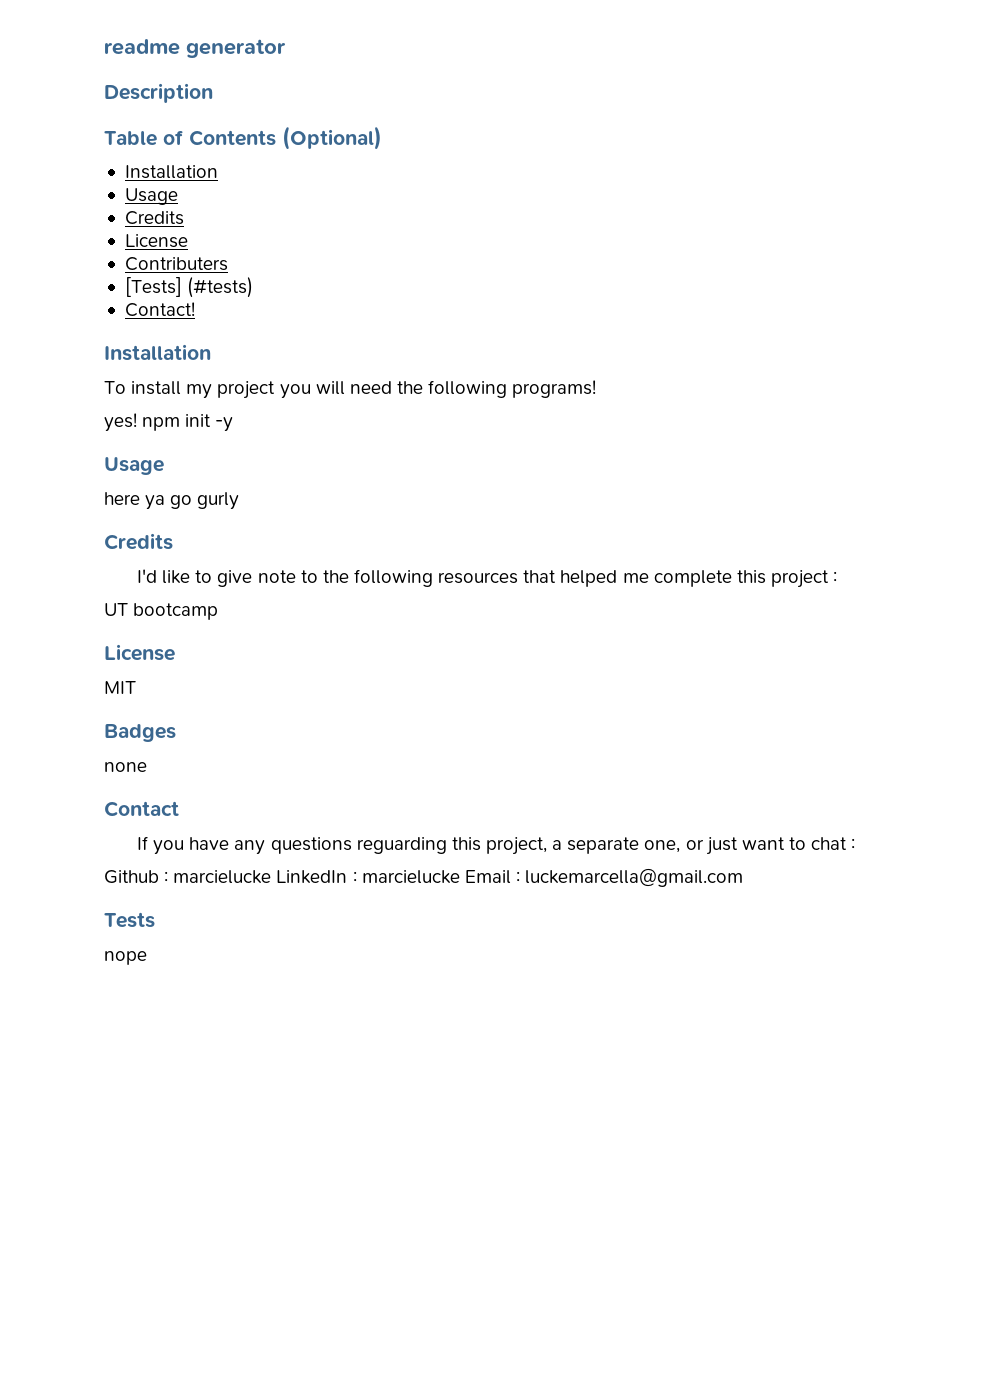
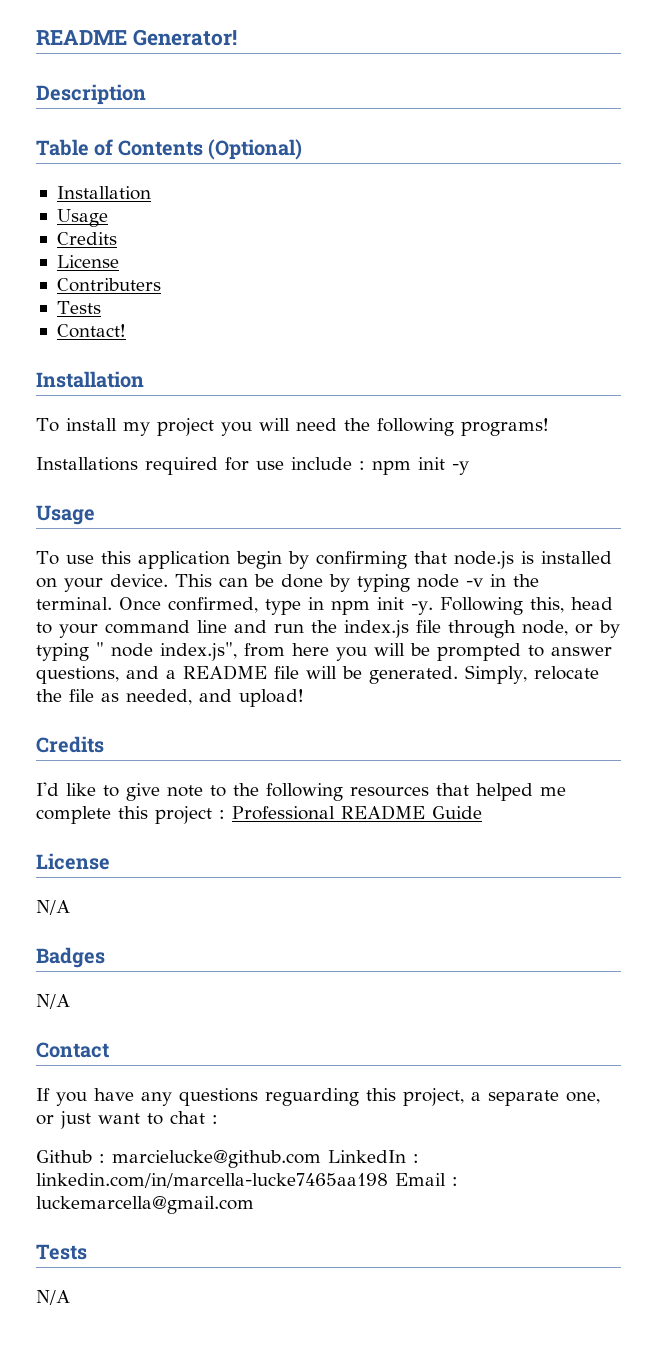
[104,39,286,58] readme generator -> [36,29,237,46] README Generator!
[124,277,254,298] [Tests] (#tests) -> [56,301,101,314] Tests
[104,413,234,432] [104,457,164,475] [104,492,240,510] yes! npm init -y // Usage // here ya go gurly -> [36,457,469,475] [36,505,95,525] [36,551,612,569] [36,574,539,592] [36,597,613,615] [36,620,620,638] [36,642,612,661] [36,665,599,684] [36,689,304,707] Installations required for use include : npm init -y // Usage // To use this application begin by confirming that node.js is installed on your device. This can be done by typing node -v in the terminal. Once confirmed, type in npm init -y. Following this, head to your command line and run the index.js file through node, or by typing " node index.js", from here you will be prompted to answer questions, and a README file will be generated. Simply, relocate the file as needed, and upload!
[104,603,219,620] [104,644,175,661] [104,681,136,694] // UT bootcamp // License // MIT -> [232,805,482,820] [36,853,110,870] [36,900,70,915] Professional README Guide // License // N/A
[104,762,147,772] // none -> [36,994,70,1009] // N/A
[173,870,272,884] marcielucke -> [112,1150,321,1168] marcielucke@github.com
[361,870,460,884] marcielucke -> [36,1173,388,1188] linkedin.com/in/marcella-lucke7465aa198
[104,951,147,965] nope -> [36,1290,70,1305] N/A

